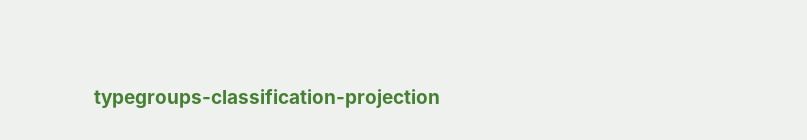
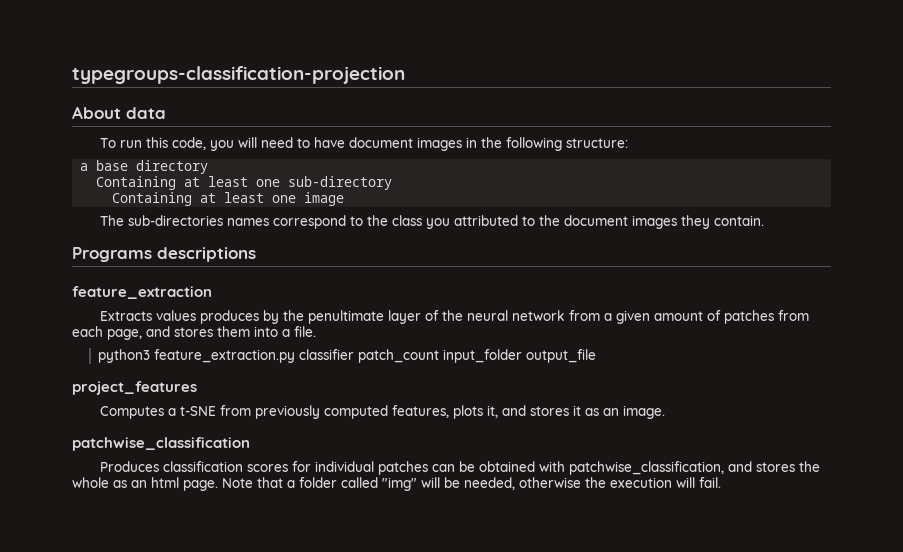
(440, 99) none -> [72,106,166,119] [100,137,629,151] [80,160,209,174] [96,176,393,190] [112,192,345,206] [100,215,765,229] [72,247,256,262] [72,286,212,299] [100,310,810,324] [72,326,316,340] [98,349,597,363] [72,381,197,395] [100,405,666,419] [72,437,250,451] [100,461,821,475] [72,477,721,491] // About data // To run this code, you will need to have document images in the following structure: // a base directory // Containing at least one sub-directory // Containing at least one image // The sub-directories names correspond to the class you attributed to the document images they contain. // Programs descriptions // feature_extraction // Extracts values produces by the penultimate layer of the neural network from a given amount of patches from each page, and stores them into a file. // python3 feature_extraction.py classifier patch_count input_folder output_file // project_features // Computes a t-SNE from previously computed features, plots it, and stores it as an image. // patchwise_classification // Produces classification scores for individual patches can be obtained with patchwise_classification, and stores the whole as an html page. Note that a folder called "img" will be needed, otherwise the execution will fail.

